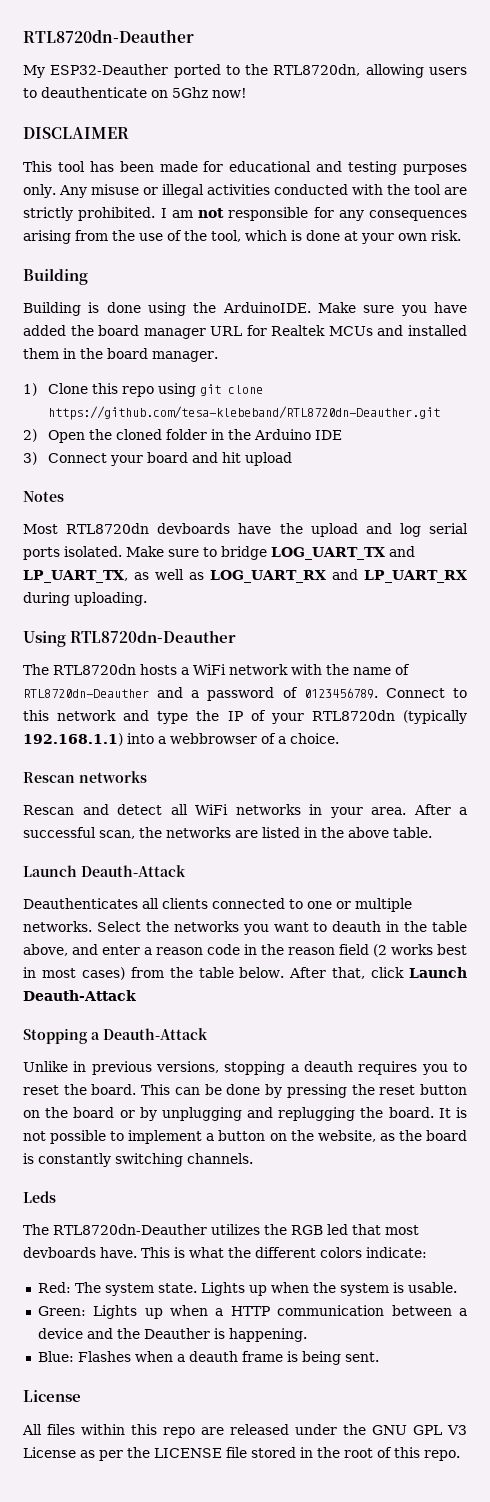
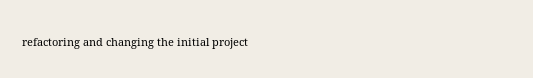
[23,29,194,43] [23,64,467,78] [23,87,247,98] [23,127,129,139] [23,161,468,175] [23,184,467,198] [23,207,467,221] [23,230,461,244] [23,268,88,285] [23,302,467,316] [23,325,467,339] [23,348,218,362] [23,383,264,397] [48,406,441,420] [23,429,343,443] [23,452,293,466] [23,491,64,502] [23,523,468,537] [23,546,415,560] [23,569,467,583] [23,592,147,606] [23,630,237,647] [23,664,410,675] [23,687,468,701] [23,710,467,724] [23,733,339,746] [23,771,147,783] [23,804,467,818] [23,827,432,839] [23,865,186,877] [23,898,412,912] [23,921,467,935] [23,944,467,957] [23,967,468,980] [23,990,136,1001] [23,1028,208,1044] [23,1061,467,1075] [23,1084,468,1098] [23,1107,468,1121] [23,1130,467,1144] [23,1153,253,1167] [23,1191,56,1203] [23,1224,419,1235] [23,1247,427,1258] [37,1282,457,1296] [37,1305,468,1319] [37,1328,307,1342] [37,1351,379,1365] [23,1390,81,1402] [22,1424,467,1438] [23,1447,460,1461] RTL8720dn-Deauther // My ESP32-Deauther ported to the RTL8720dn, allowing users to deauthenticate on 5Ghz now! // DISCLAIMER // This tool has been made for educational and testing purposes only. Any misuse or illegal activities conducted with the tool are strictly prohibited. I am not responsible for any consequences arising from the use of the tool, which is done at your own risk. // Building // Building is done using the ArduinoIDE. Make sure you have added the board manager URL for Realtek MCUs and installed them in the board manager. // 1) Clone this repo using git clone https://github.com/tesa-klebeband/RTL8720dn-Deauther.git // 2) Open the cloned folder in the Arduino IDE // 3) Connect your board and hit upload // Notes // Most RTL8720dn devboards have the upload and log serial ports isolated. Make sure to bridge LOG_UART_TX and LP_UART_TX, as well as LOG_UART_RX and LP_UART_RX during uploading. // Using RTL8720dn-Deauther // The RTL8720dn hosts a WiFi network with the name of RTL8720dn-Deauther and a password of 0123456789. Connect to this network and type the IP of your RTL8720dn (typically 192.168.1.1) into a webbrowser of a choice. // Rescan networks // Rescan and detect all WiFi networks in your area. After a successful scan, the networks are listed in the above table. // Launch Deauth-Attack // Deauthenticates all clients connected to one or multiple networks. Select the networks you want to deauth in the table above, and enter a reason code in the reason field (2 works best in most cases) from the table below. After that, click Launch Deauth-Attack // Stopping a Deauth-Attack // Unlike in previous versions, stopping a deauth requires you to reset the board. This can be done by pressing the reset button on the board or by unplugging and replugging the board. It is not possible to implement a button on the website, as the board is constantly switching channels. // Leds // The RTL8720dn-Deauther utilizes the RGB led that most devboards have. This is what the different colors indicate: // Red: The system state. Lights up when the system is usable. // Green: Lights up when a HTTP communication between a device and the Deauther is happening. // Blue: Flashes when a deauth frame is being sent. // License // All files within this repo are released under the GNU GPL V3 License as per the LICENSE file stored in the root of this repo. -> [22,38,248,49] refactoring and changing the initial project

